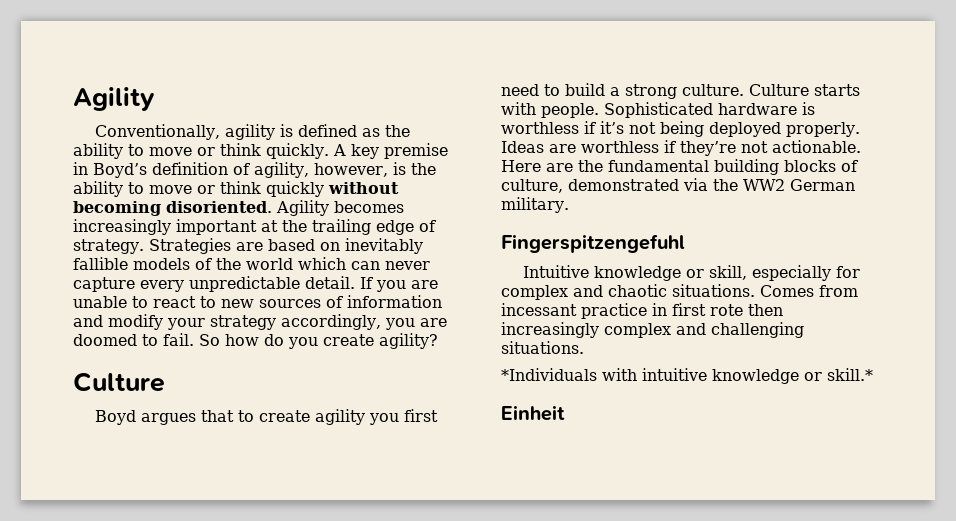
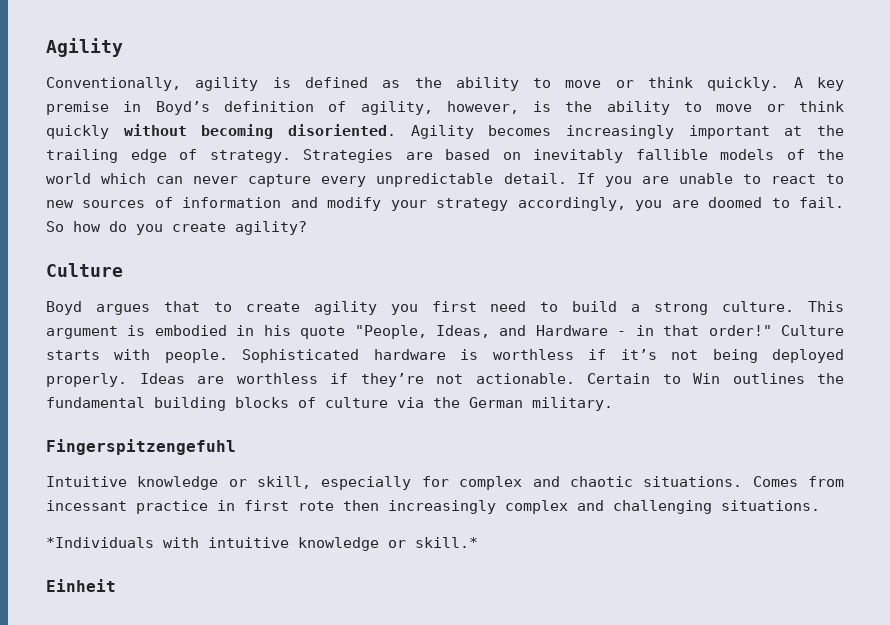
(744, 90) none -> [808,301,845,312] [46,325,772,339] This argument is embodied in his quote "People, Ideas, and Hardware - in that order!"
[501,160,573,172] Here are -> [587,373,805,384] Certain to Win outlines
[501,179,679,193] culture, demonstrated -> [325,397,388,408] culture
[743,179,785,191] WW2 -> (460, 402) none

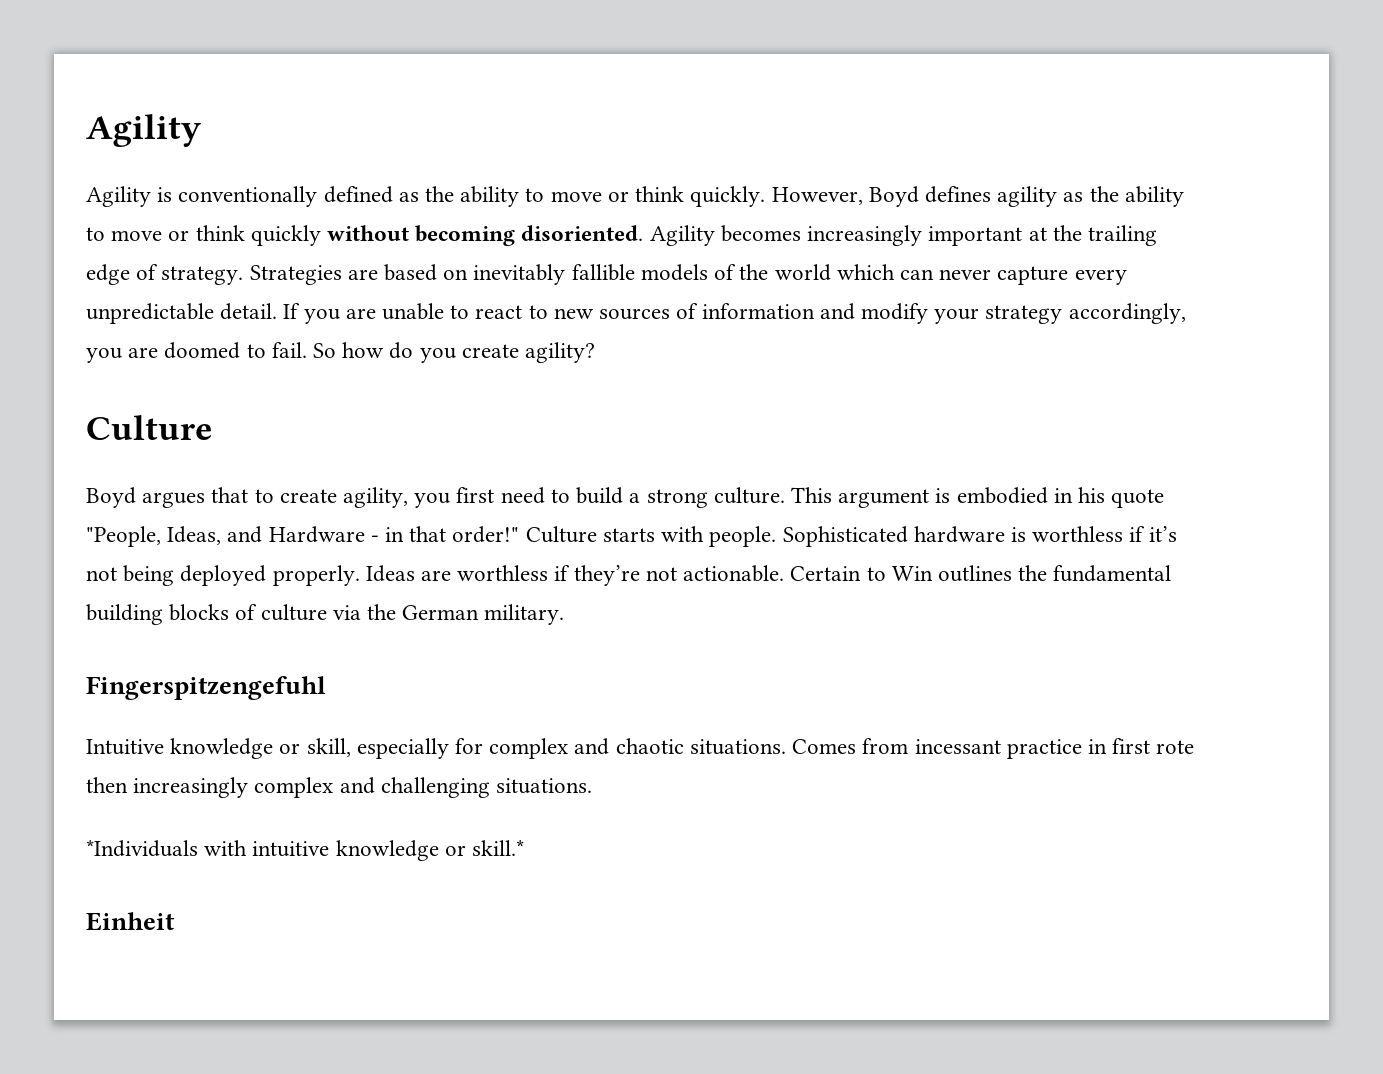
[46,77,291,91] Conventionally, agility is -> [86,186,318,207] Agility is conventionally
[793,77,844,91] [46,101,552,115] A key premise in Boyd’s definition of agility, however, is -> [771,186,1084,207] However, Boyd defines agility as
[313,301,377,315] agility -> [343,487,409,508] agility,

